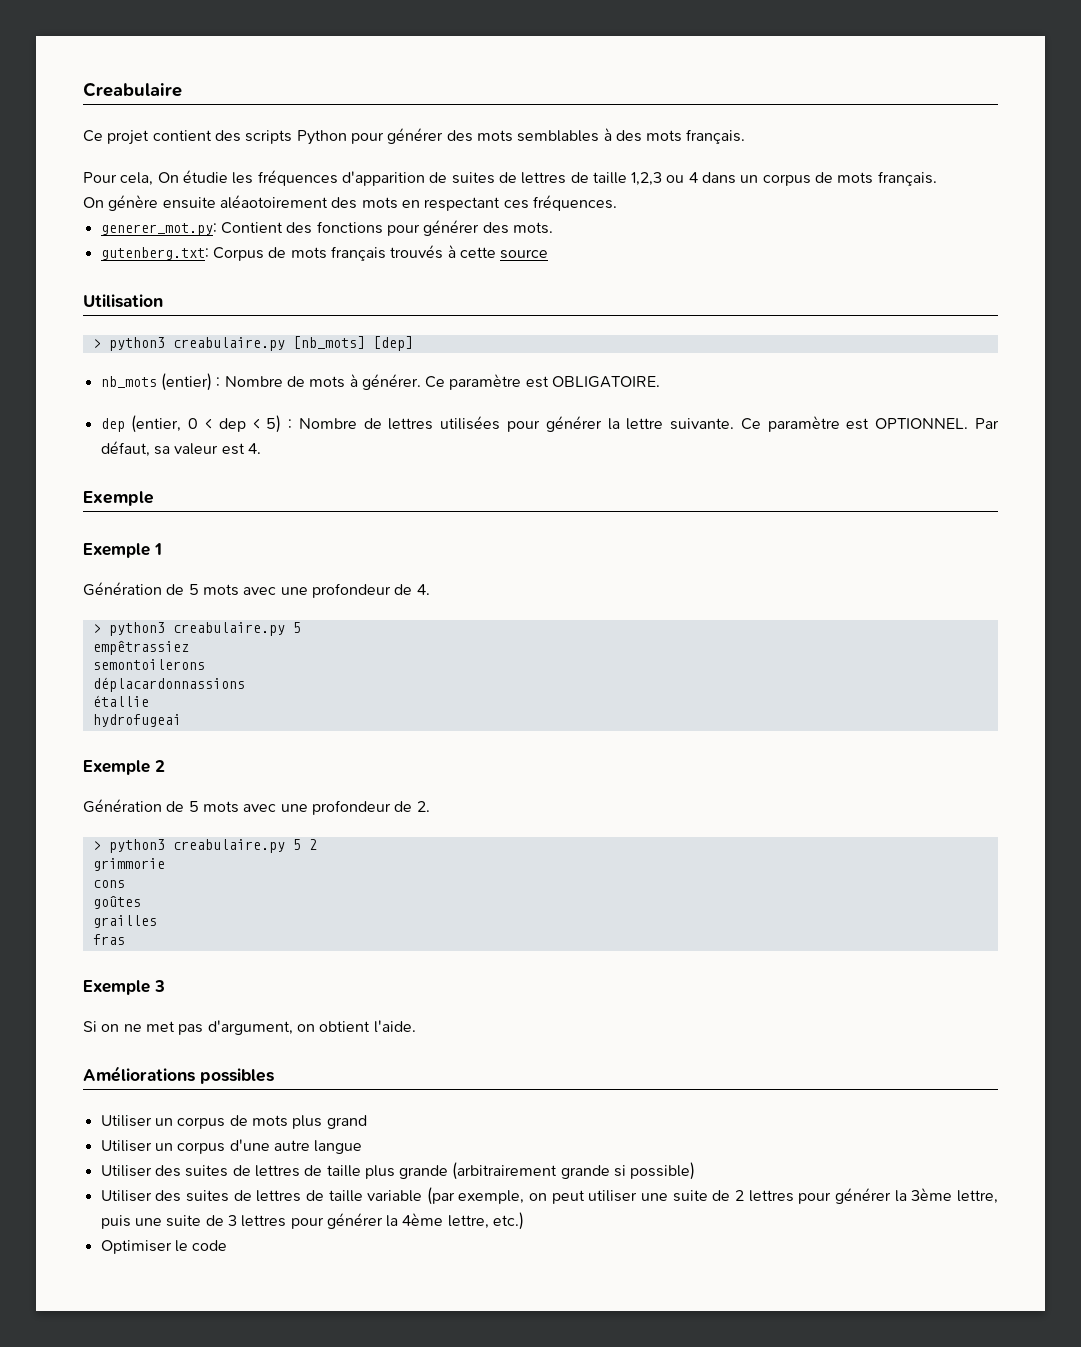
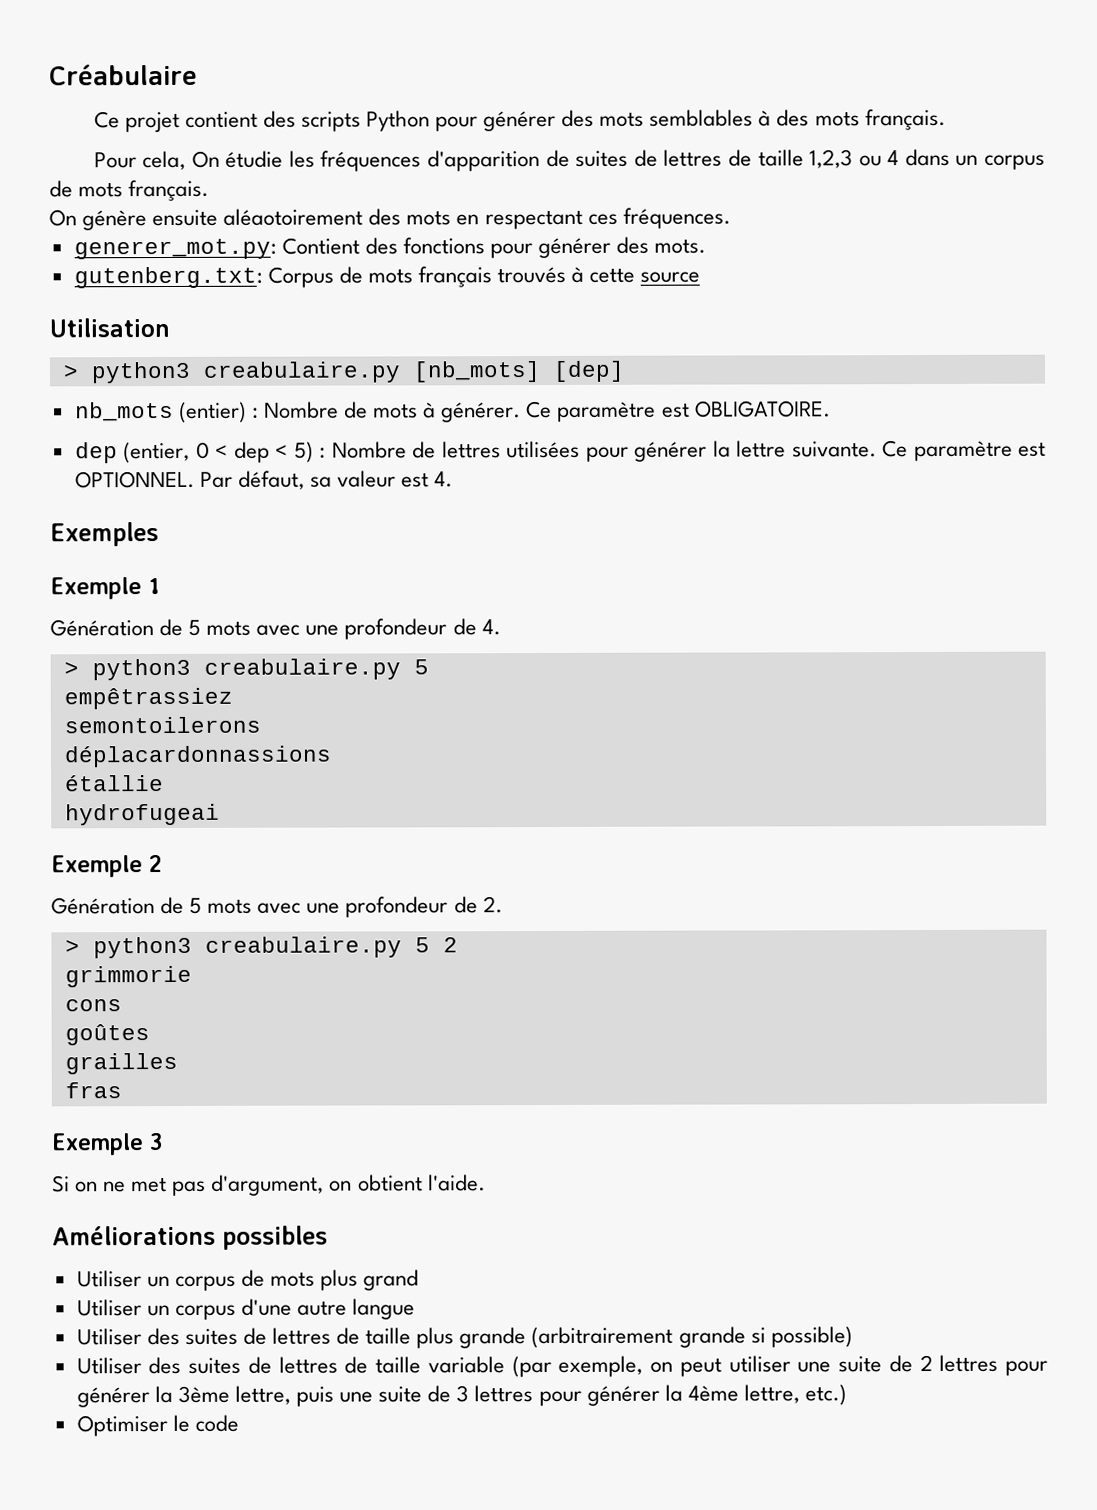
[83,82,182,97] Creabulaire -> [49,63,198,86] Créabulaire
[83,491,154,506] Exemple -> [50,522,159,547] Exemples

